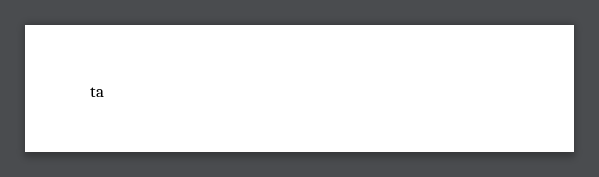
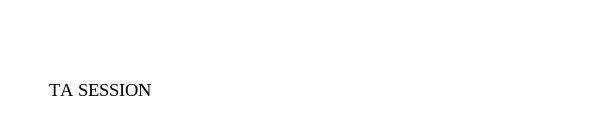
[90,87,104,97] ta -> [49,84,151,96] TA SESSION

